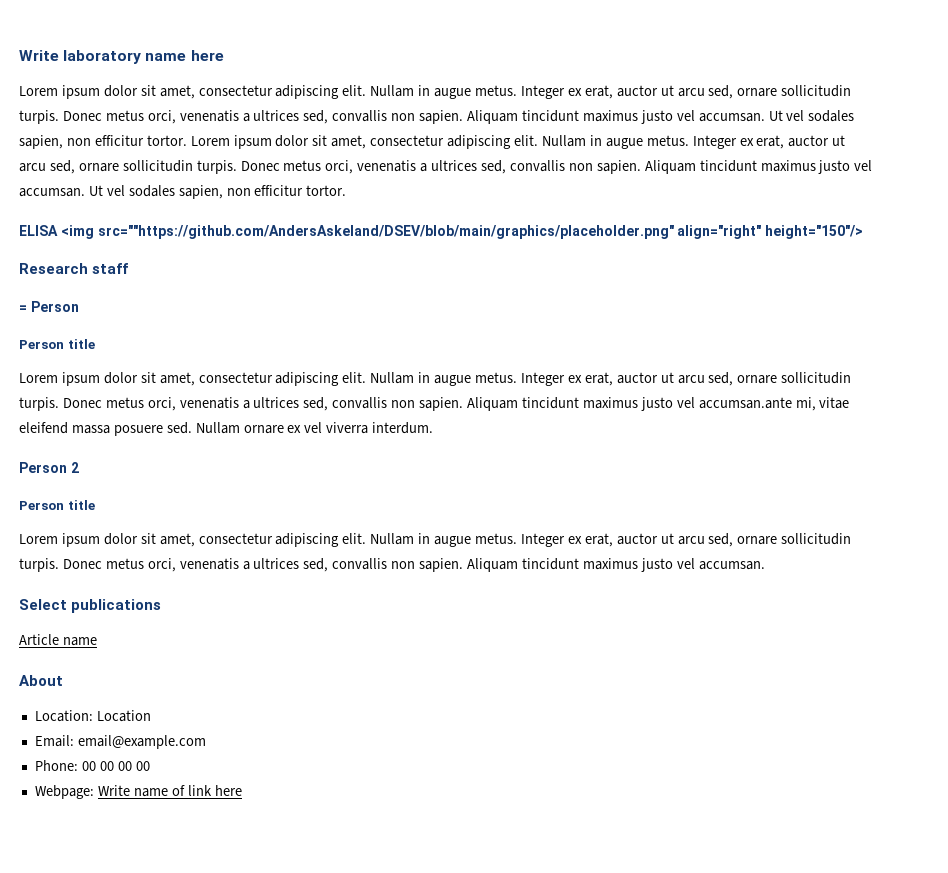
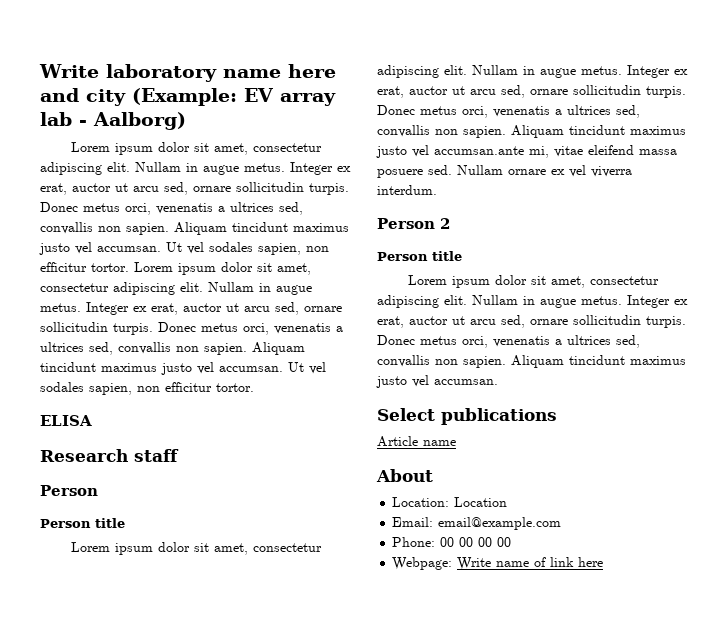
(224, 55) none -> [40,88,336,106] [40,112,186,130] and city (Example: EV array lab - Aalborg)
[60,225,864,239] <img src=""https://github.com/AndersAskeland/DSEV/blob/main/graphics/placeholder.png" align="right" height="150"/> -> (92, 420) none
[19,305,27,312] = -> (179, 455) none

